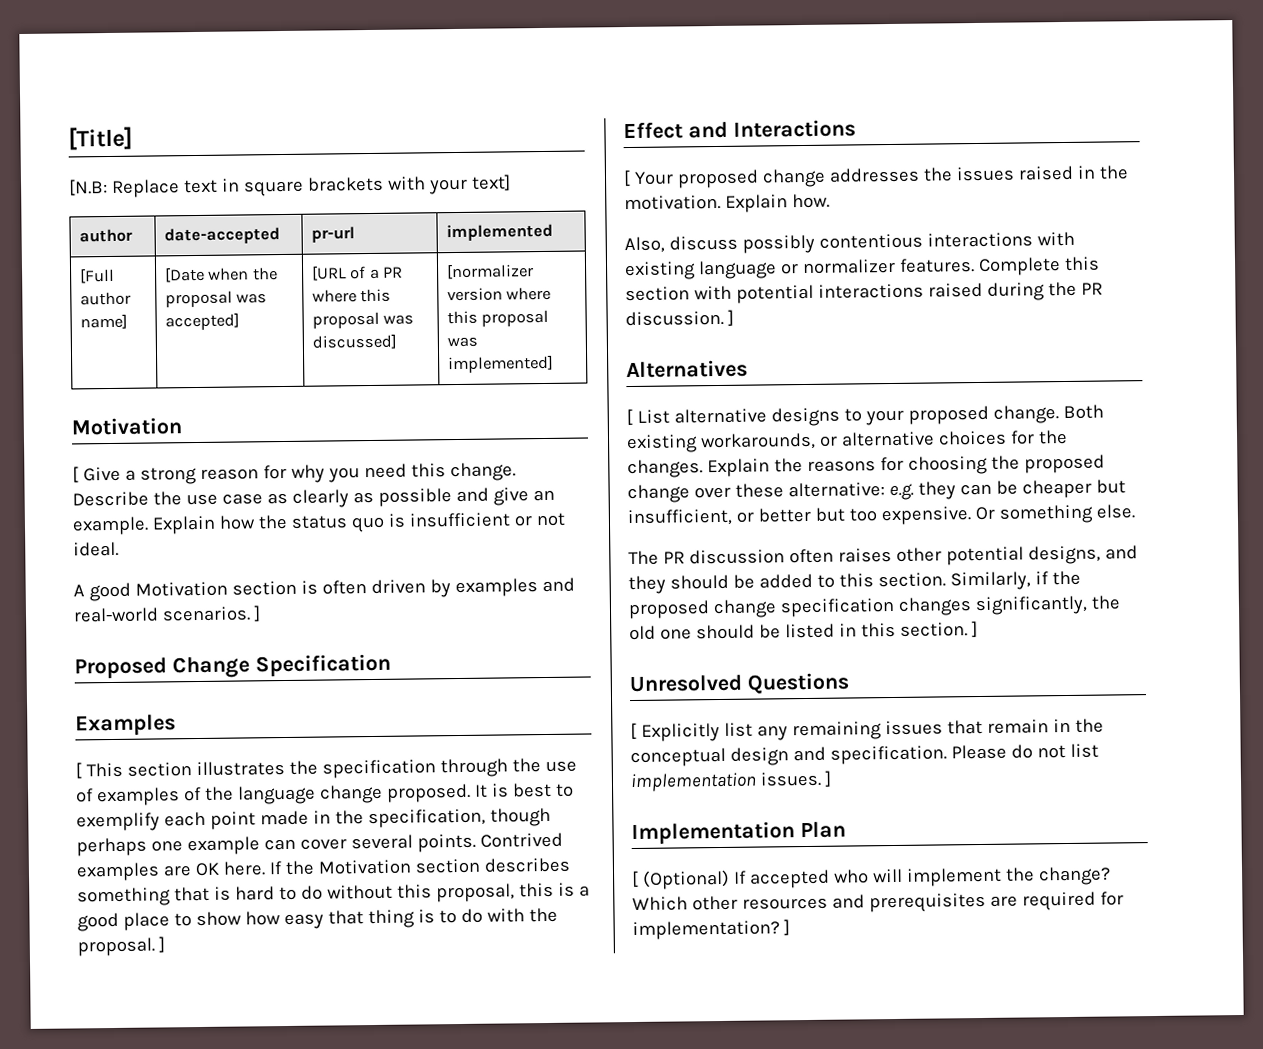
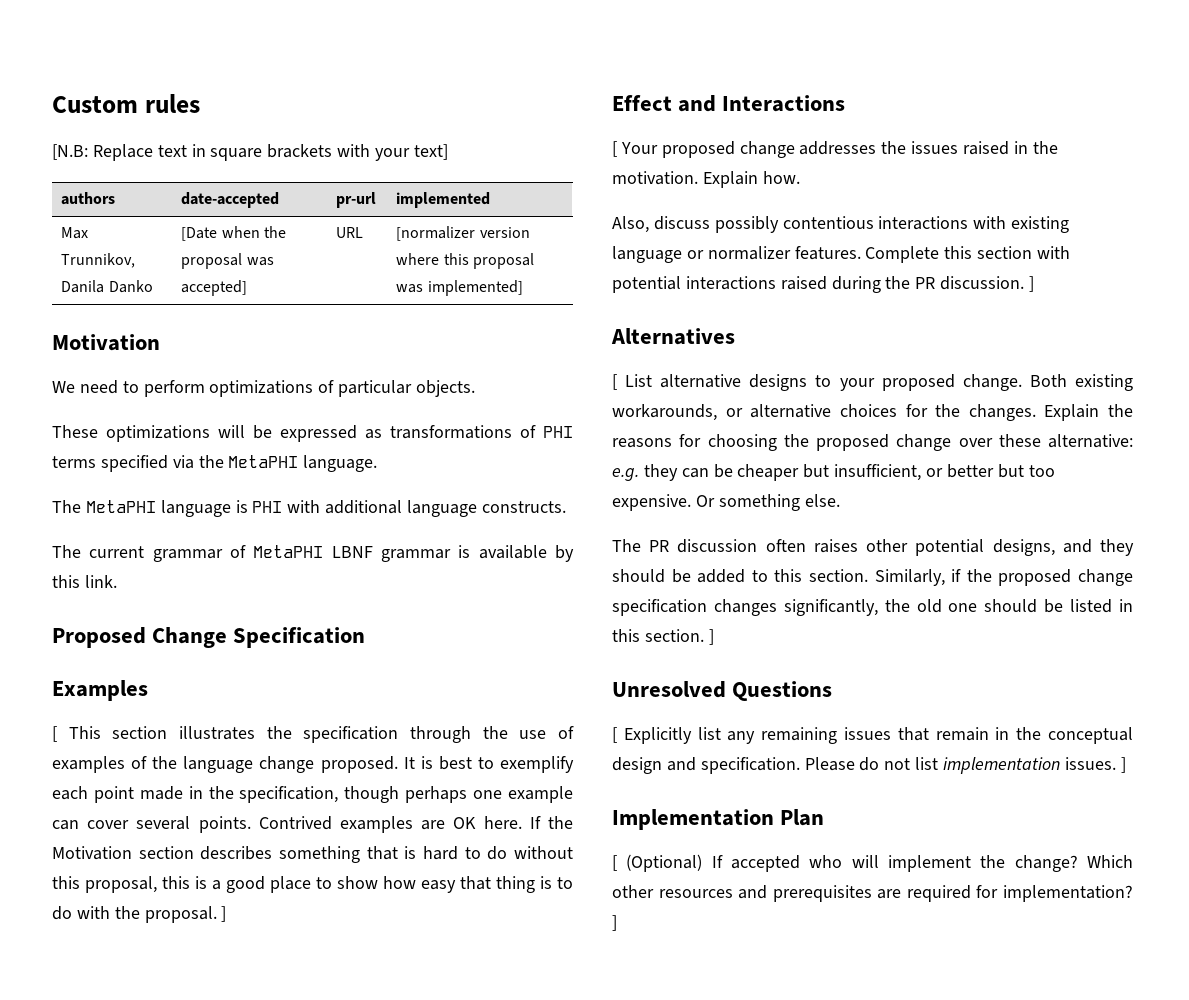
[68,126,133,151] [Title] -> [52,94,200,113] Custom rules
[78,228,133,243] author -> [61,192,116,205] authors
[79,267,115,284] [79,291,131,306] [79,313,128,330] [Full author name] -> [61,227,89,239] [61,253,136,268] [61,280,153,293] Max Trunnikov, Danila Danko
[310,265,404,281] [311,288,392,303] [311,311,415,329] [311,333,397,350] [URL of a PR where this proposal was discussed] -> [336,227,364,238] URL
[72,462,516,485] [72,487,555,508] [72,512,566,536] [73,541,119,557] [73,577,575,602] [73,605,261,623] [ Give a strong reason for why you need this change. Describe the use case as clearly as possible and give an example. Explain how the status quo is insufficient or not ideal. // A good Motivation section is often driven by examples and real-world scenarios. ] -> [52,380,476,397] [52,425,573,442] [52,455,378,472] [52,500,566,517] [52,545,574,562] [52,575,117,588] We need to perform optimizations of particular objects. // These optimizations will be expressed as transformations of PHI terms specified via the MetaPHI language. // The MetaPHI language is PHI with additional language constructs. // The current grammar of MetaPHI LBNF grammar is available by this link.

